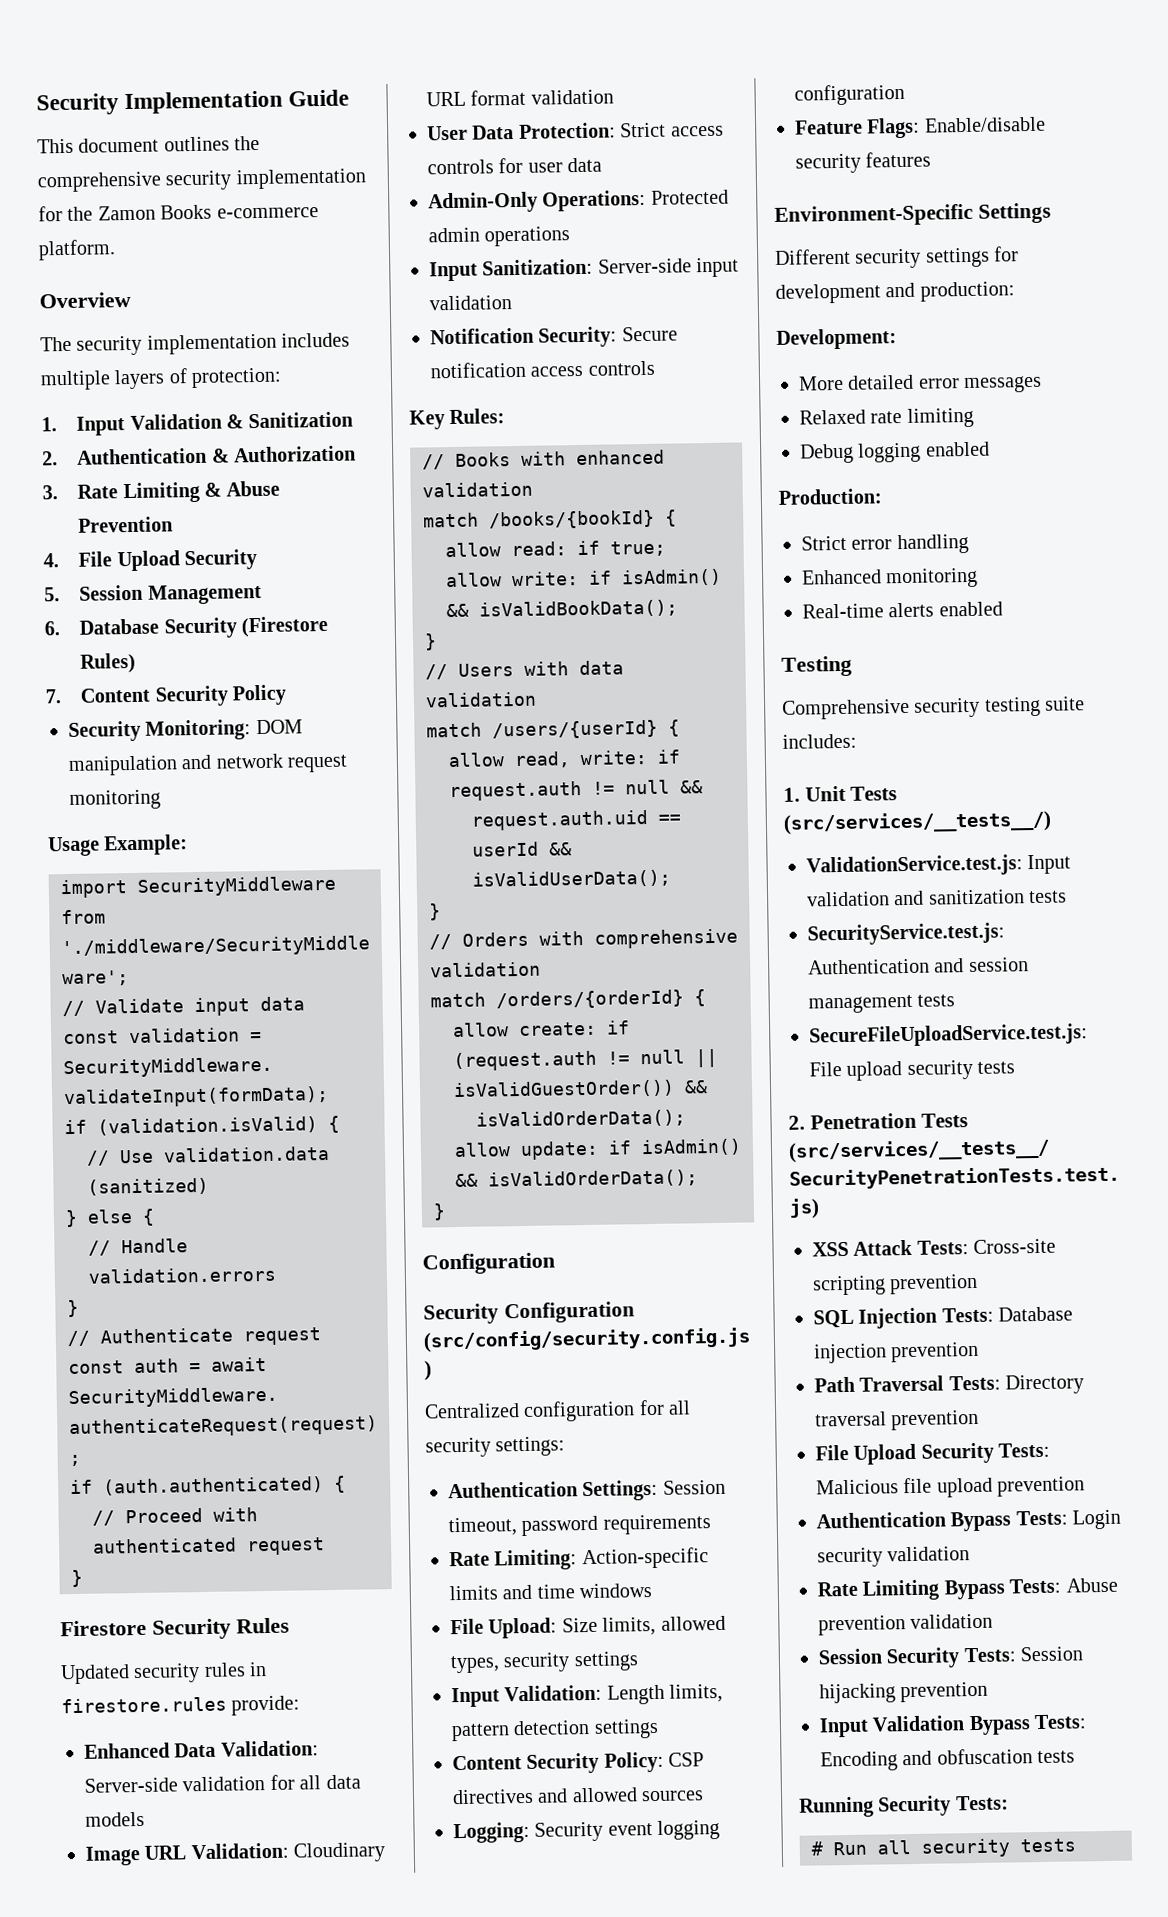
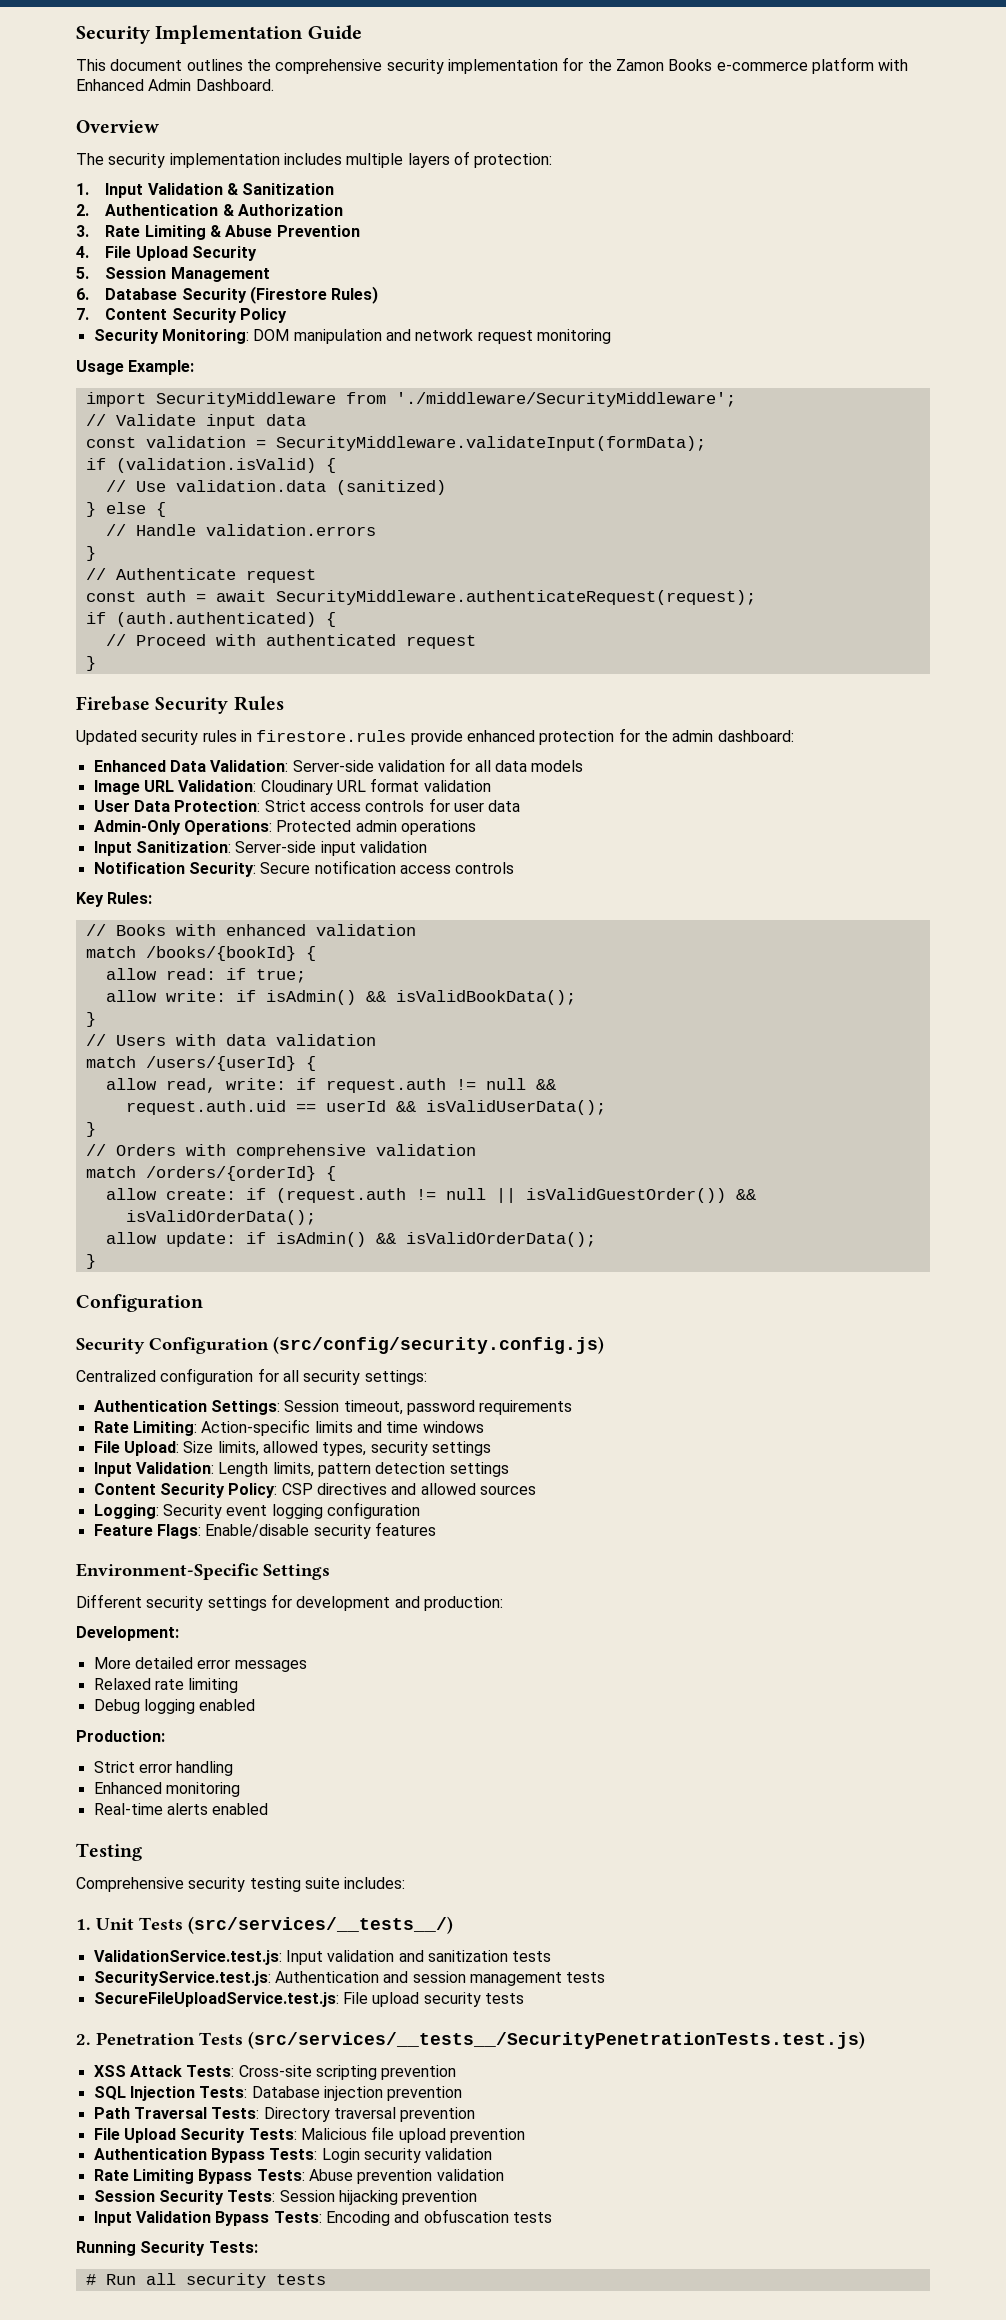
[38,239,116,261] platform. -> [811,57,909,74] [76,79,274,91] platform with Enhanced Admin Dashboard.
[60,1619,147,1637] Firestore -> [76,696,150,711] Firebase
[231,1695,301,1716] provide: -> [410,728,794,745] provide enhanced protection for the admin dashboard:

